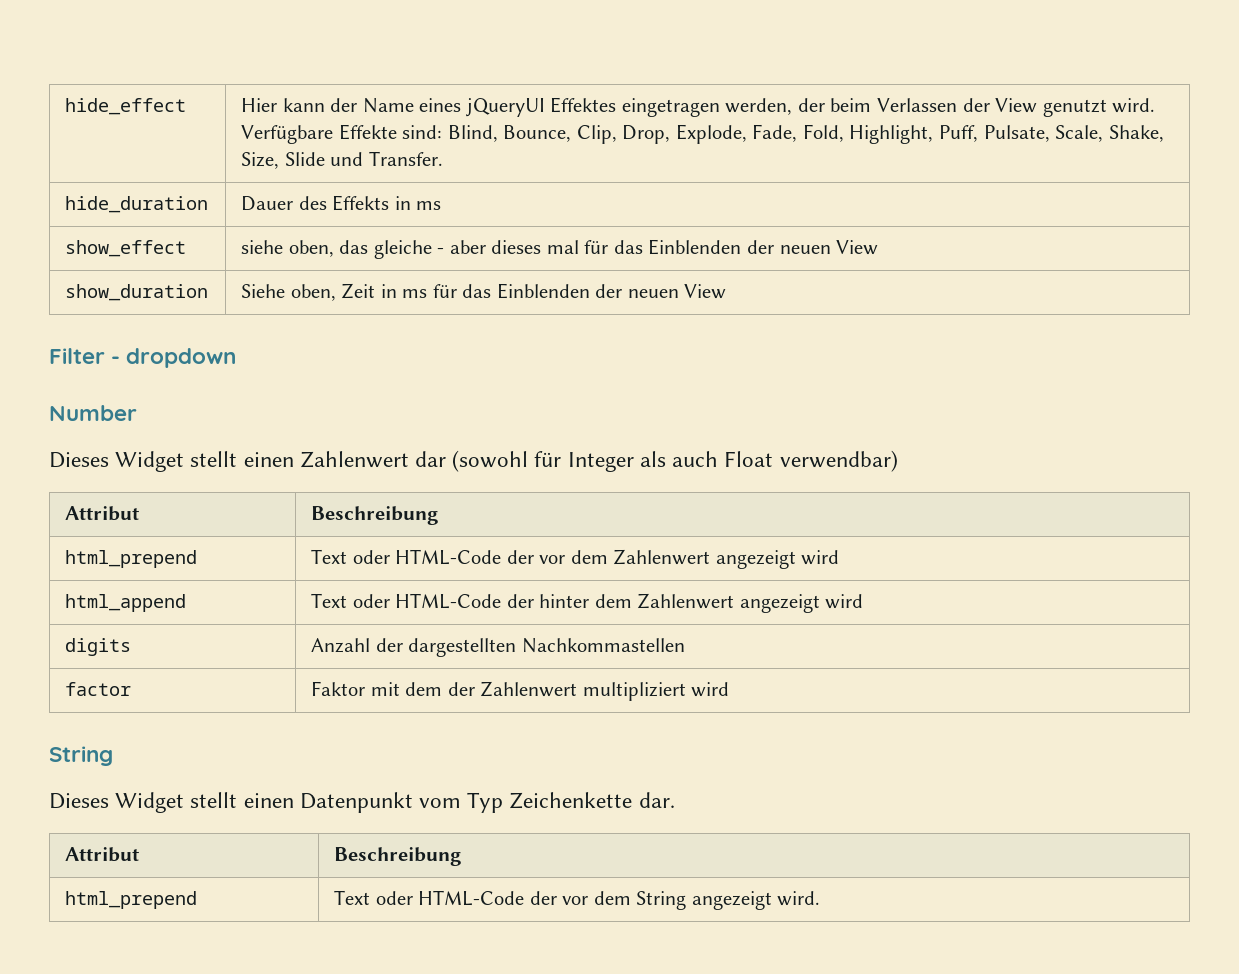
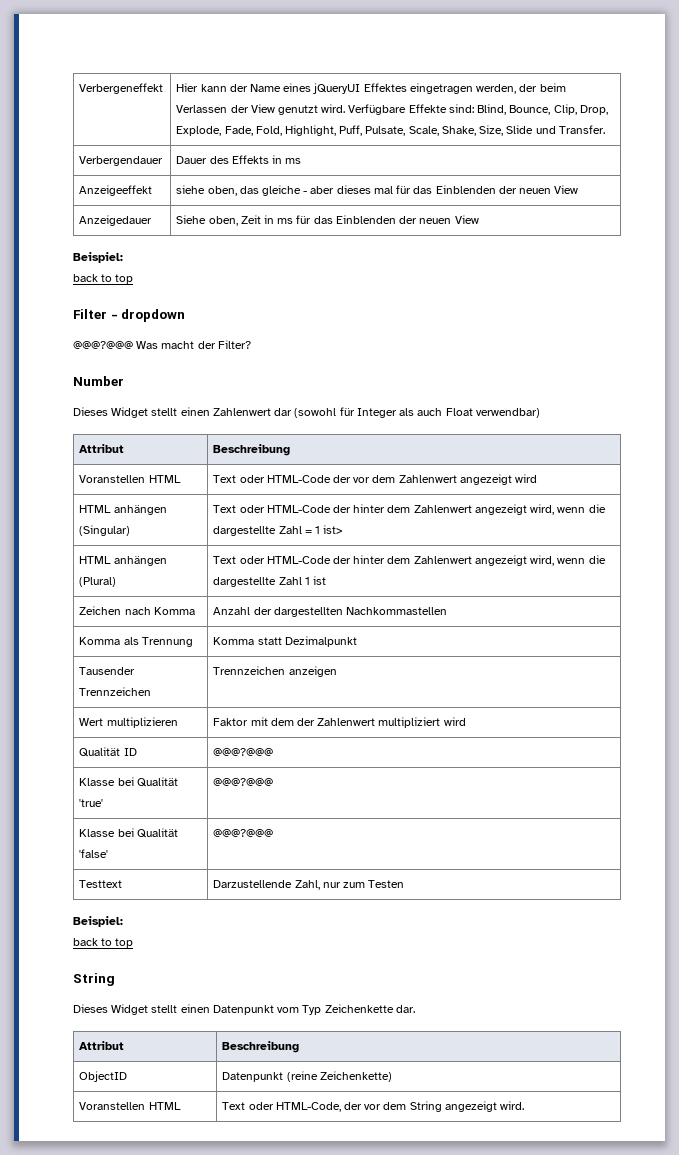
[65,98,187,115] hide_effect -> [79,83,164,94] Verbergeneffekt
[65,196,209,213] hide_duration -> [79,156,164,166] Verbergendauer
[65,240,187,257] show_effect -> [79,185,153,196] Anzeigeeffekt
[65,284,209,301] show_duration -> [79,215,153,226] Anzeigedauer
(727, 291) none -> [73,252,123,263] [73,274,134,284] // Beispiel: // back to top
(237, 358) none -> [73,340,251,349] // @@@?@@@ Was macht der Filter?
[65,550,198,568] html_prepend -> [79,475,181,483] Voranstellen HTML
[65,594,187,612] [311,593,864,613] [65,638,132,656] [311,638,685,657] [65,682,132,696] html_append | Text oder HTML-Code der hinter dem Zahlenwert angezeigt wird // digits | Anzahl der dargestellten Nachkommastellen // factor -> [79,505,167,515] [79,525,131,536] [213,504,606,515] [213,525,344,536] [79,556,167,566] [79,577,117,587] [213,555,606,566] [213,576,327,587] [79,606,195,615] [213,607,448,617] [79,637,193,647] [213,636,357,647] [79,667,136,675] [79,687,152,696] [213,666,337,677] [79,717,178,728] HTML anhängen (Singular) | Text oder HTML-Code der hinter dem Zahlenwert angezeigt wird, wenn die dargestellte Zahl = 1 ist> // HTML anhängen (Plural) | Text oder HTML-Code der hinter dem Zahlenwert angezeigt wird, wenn die dargestellte Zahl 1 ist // Zeichen nach Komma | Anzahl der dargestellten Nachkommastellen // Komma als Trennung | Komma statt Dezimalpunkt // Tausender Trennzeichen | Trennzeichen anzeigen // Wert multiplizieren
(730, 689) none -> [79,747,137,757] [213,748,274,756] [79,777,178,787] [79,799,104,807] [213,778,274,786] [79,828,178,838] [79,849,109,858] [213,829,274,837] [79,880,123,888] [213,880,405,890] [73,916,123,927] [73,938,134,948] // Qualität ID | @@@?@@@ // Klasse bei Qualität 'true' | @@@?@@@ // Klasse bei Qualität 'false' | @@@?@@@ // Testtext | Darzustellende Zahl, nur zum Testen // Beispiel: // back to top
[65,891,198,909] [334,890,525,906] html_prepend | Text oder HTML-Code -> [79,1071,128,1082] [222,1071,392,1082] [79,1102,181,1110] [222,1102,341,1112] ObjectID | Datenpunkt (reine Zeichenkette) // Voranstellen HTML | Text oder HTML-Code,

